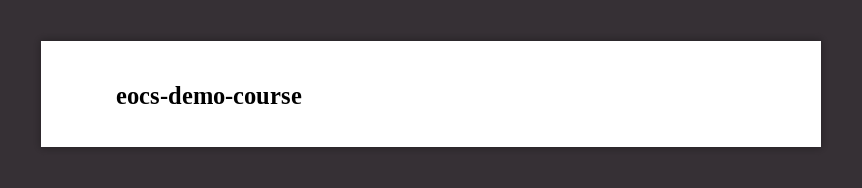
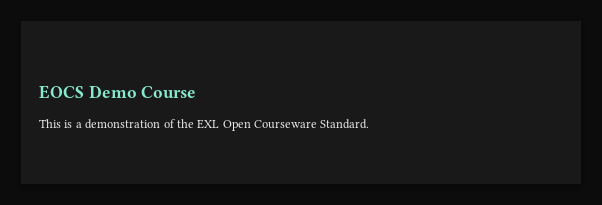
[116,86,302,104] eocs-demo-course -> [39,85,197,99] [39,119,370,131] EOCS Demo Course // This is a demonstration of the EXL Open Courseware Standard.

